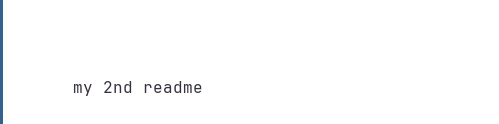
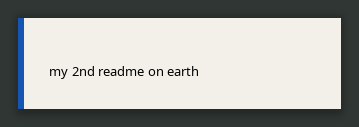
(203, 87) none -> [147,66,200,76] on earth

